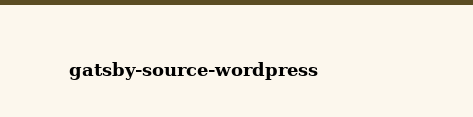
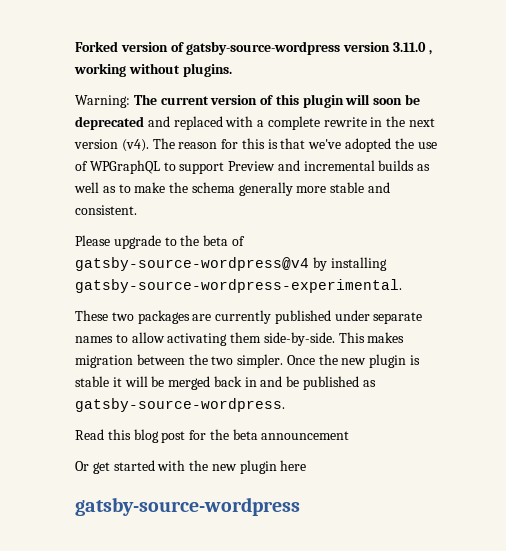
(69, 71) none -> [75,41,432,55] [74,63,232,77] [75,94,421,108] [75,116,436,130] [74,138,437,152] [75,160,431,174] [74,182,391,196] [75,205,137,215] [75,235,245,249] [75,257,387,271] [75,279,402,293] [75,310,423,324] [75,332,405,346] [75,354,421,368] [75,376,376,390] [75,398,285,412] [75,429,350,443] [75,460,307,474] Forked version of gatsby-source-wordpress version 3.11.0 , working without plugins. // Warning: The current version of this plugin will soon be deprecated and replaced with a complete rewrite in the next version (v4). The reason for this is that we've adopted the use of WPGraphQL to support Preview and incremental builds as well as to make the schema generally more stable and consistent. // Please upgrade to the beta of gatsby-source-wordpress@v4 by installing gatsby-source-wordpress-experimental. // These two packages are currently published under separate names to allow activating them side-by-side. This makes migration between the two simpler. Once the new plugin is stable it will be merged back in and be published as gatsby-source-wordpress. // Read this blog post for the beta announcement // Or get started with the new plugin here //

